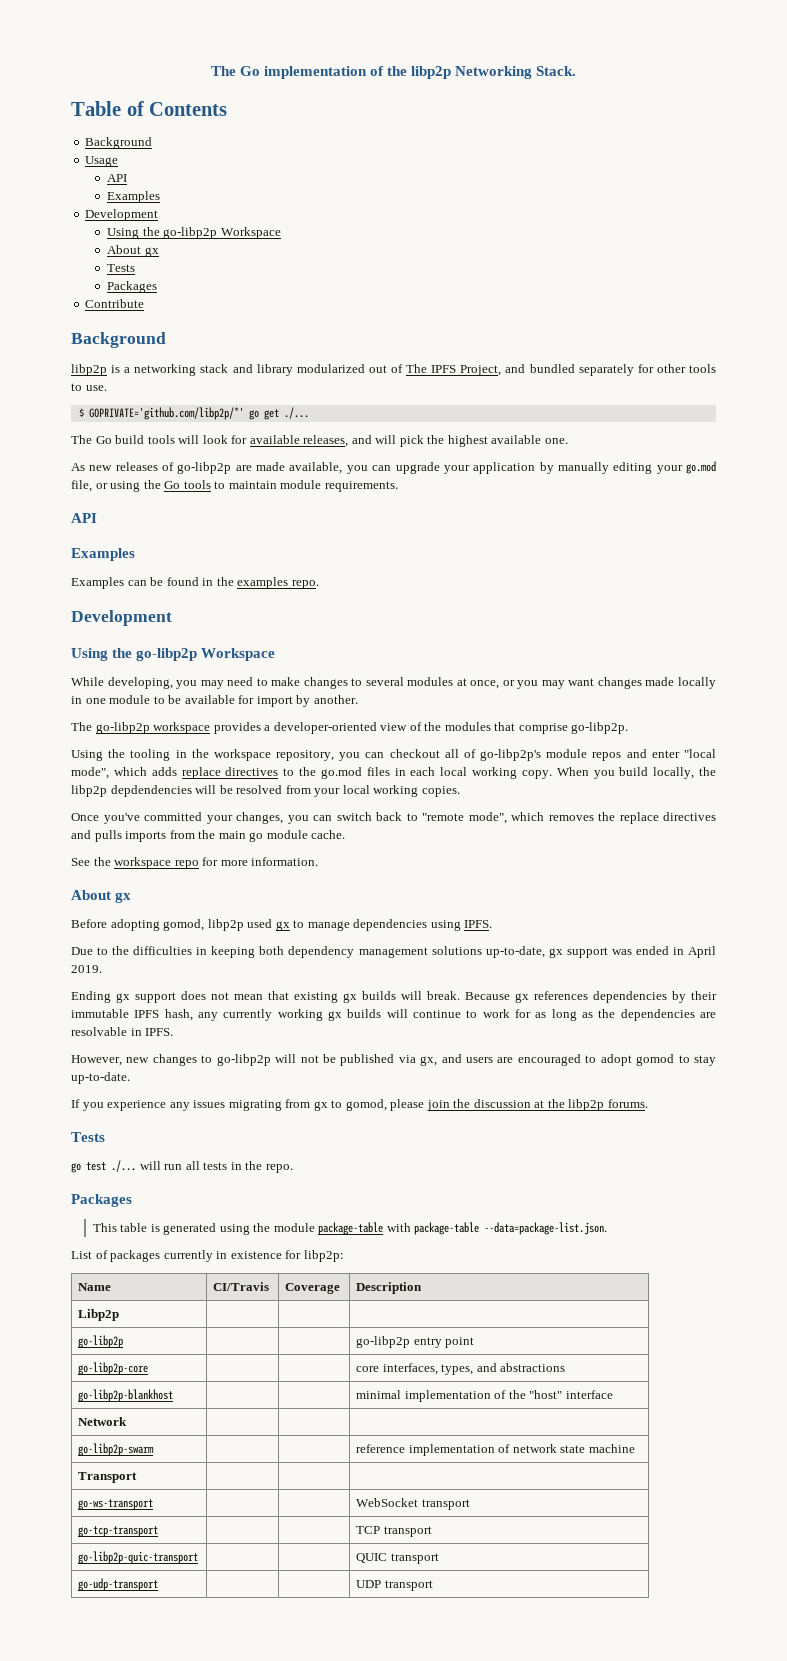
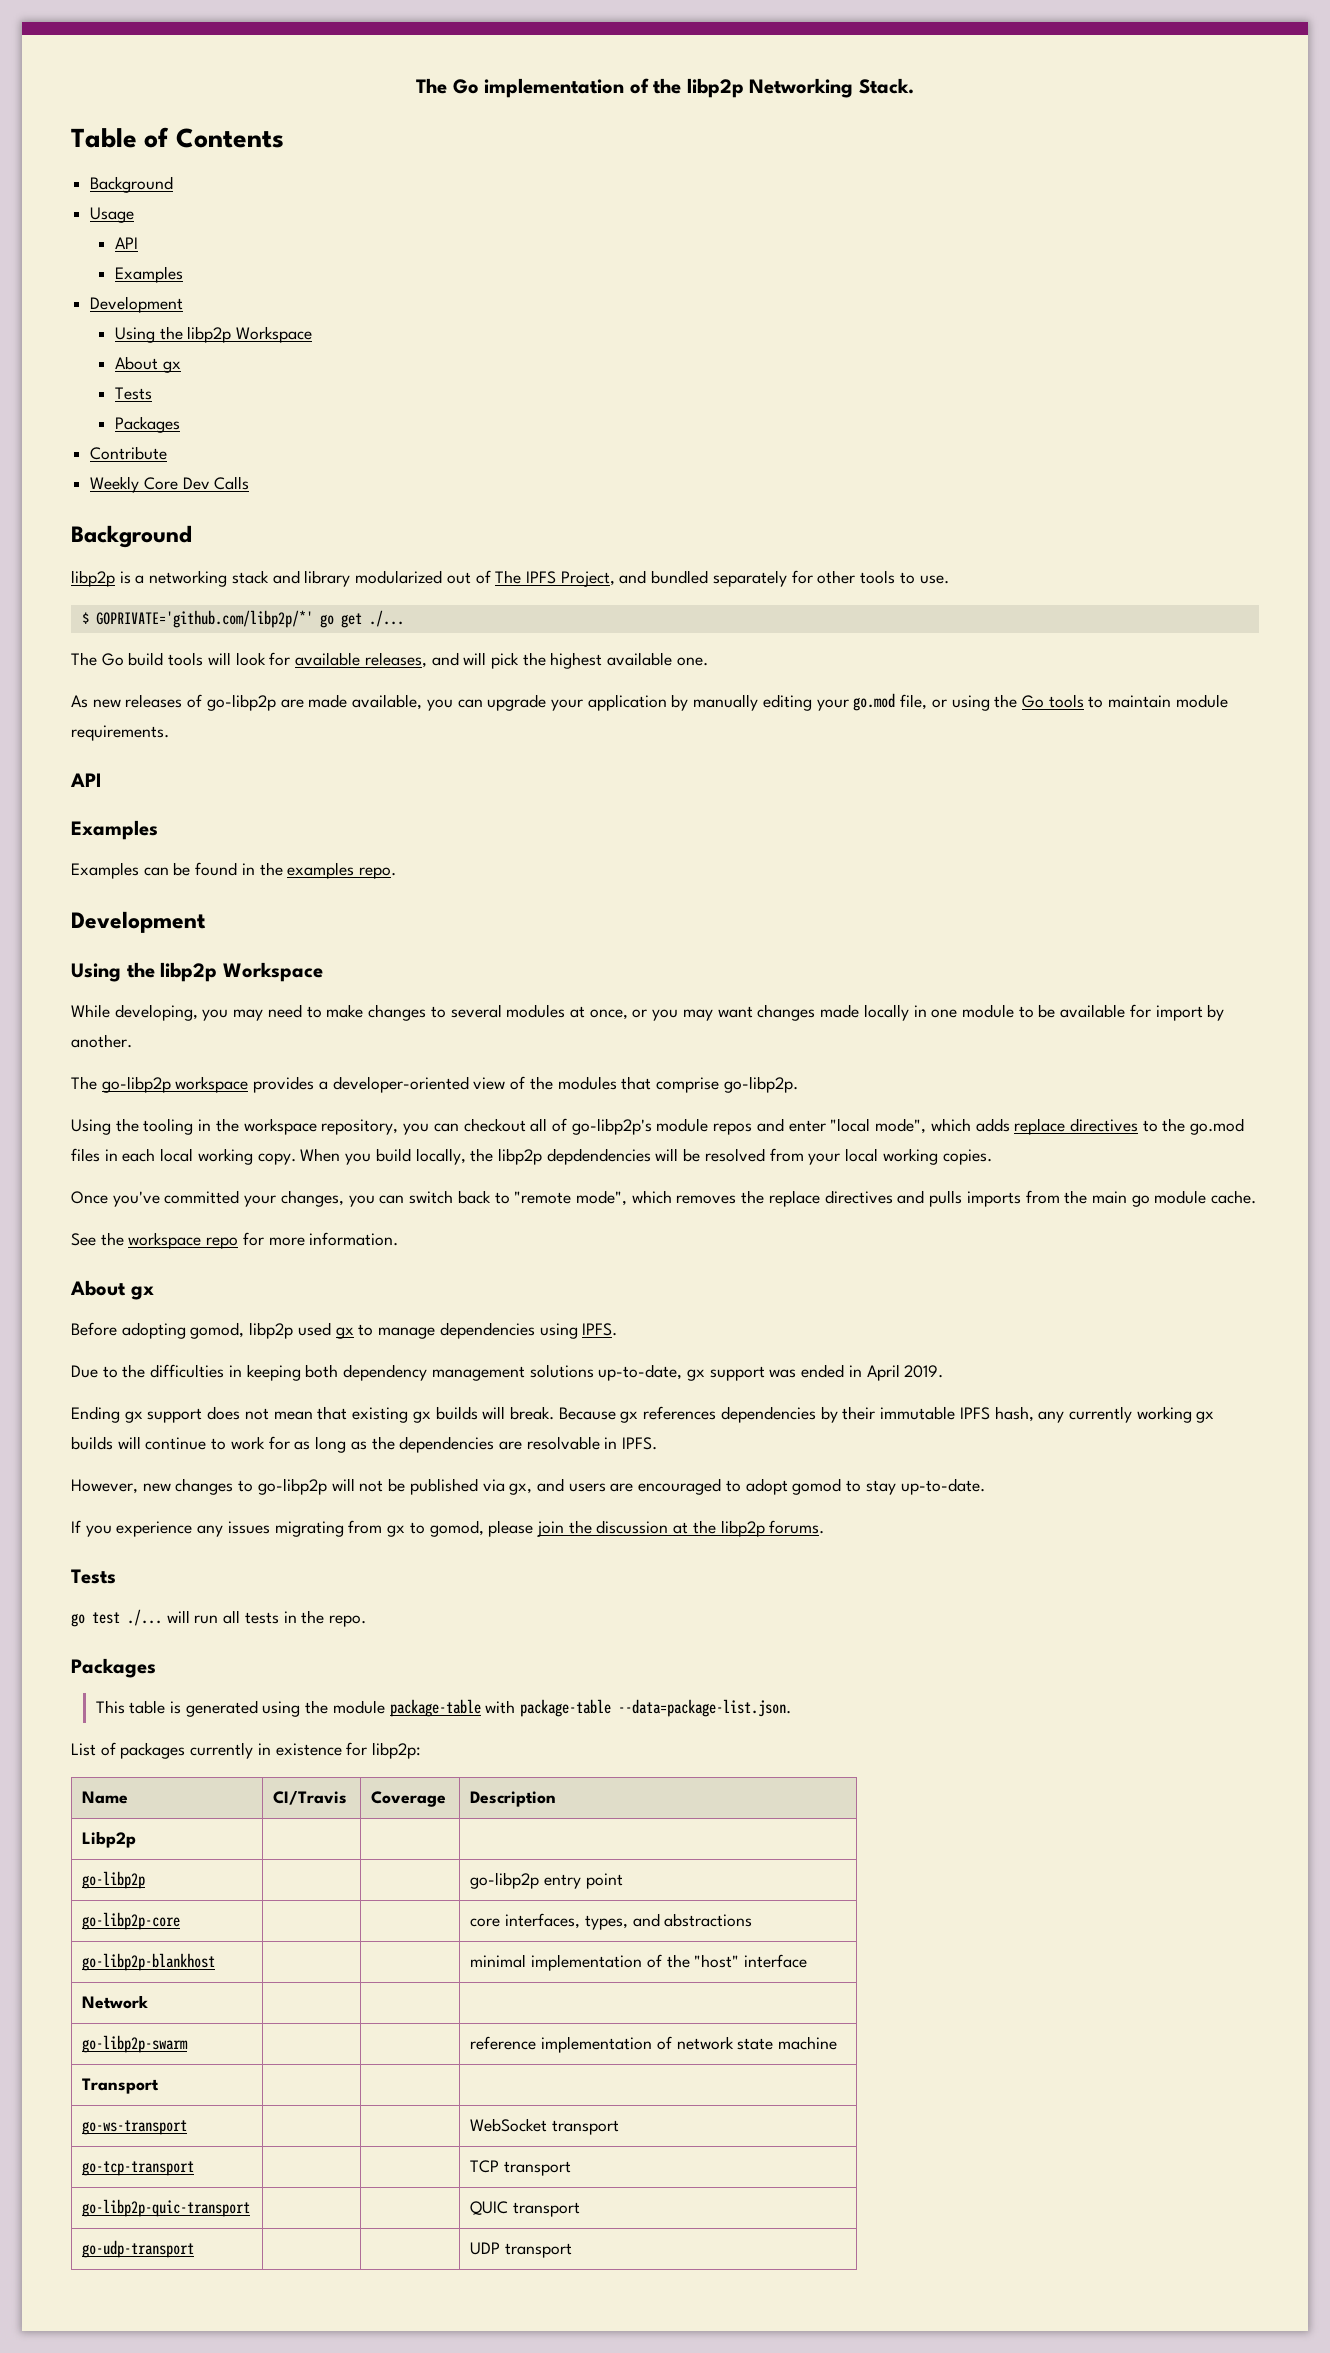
[163,227,218,239] go-libp2p -> [187,326,232,343] libp2p
(145, 303) none -> [90,476,250,493] // Weekly Core Dev Calls
[136,648,198,661] go-libp2p -> [160,962,218,982] libp2p

